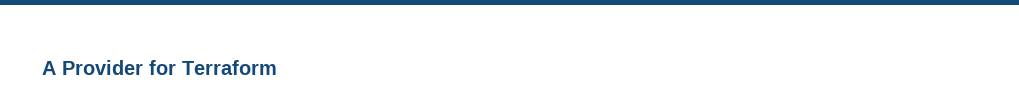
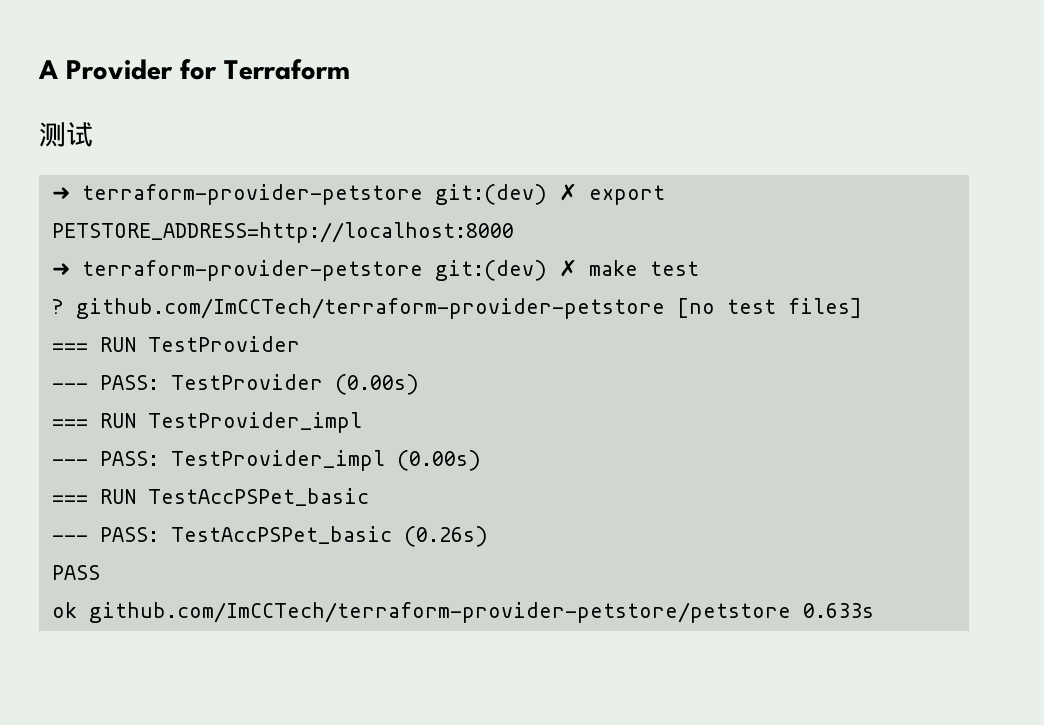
(277, 67) none -> [39,122,93,147] [51,183,665,205] [51,222,514,243] [51,259,699,281] [51,298,862,319] [51,336,300,352] [51,374,419,395] [51,412,362,433] [51,450,481,471] [51,488,369,506] [51,526,488,547] [51,565,100,580] [51,602,874,623] // 测试 // ➜ terraform-provider-petstore git:(dev) ✗ export PETSTORE_ADDRESS=http://localhost:8000 // ➜ terraform-provider-petstore git:(dev) ✗ make test // ? github.com/ImCCTech/terraform-provider-petstore [no test files] // === RUN TestProvider // --- PASS: TestProvider (0.00s) // === RUN TestProvider_impl // --- PASS: TestProvider_impl (0.00s) // === RUN TestAccPSPet_basic // --- PASS: TestAccPSPet_basic (0.26s) // PASS // ok github.com/ImCCTech/terraform-provider-petstore/petstore 0.633s

